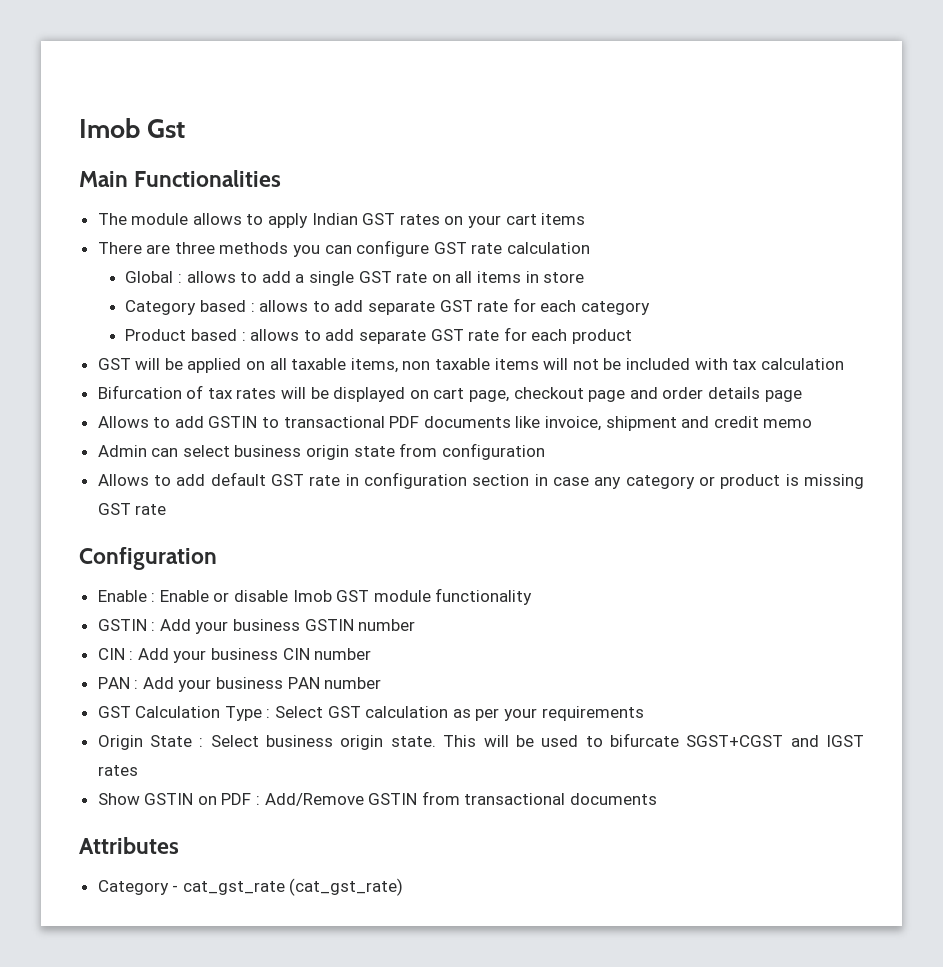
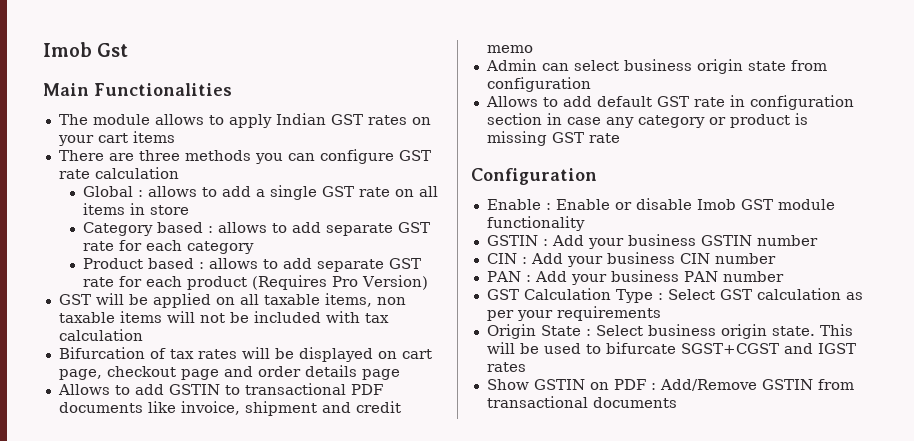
(632, 336) none -> [252,275,429,290] (Requires Pro Version)
[79,837,179,854] [97,878,404,896] // Attributes // Category - cat_gst_rate (cat_gst_rate) -> (677, 402) none

